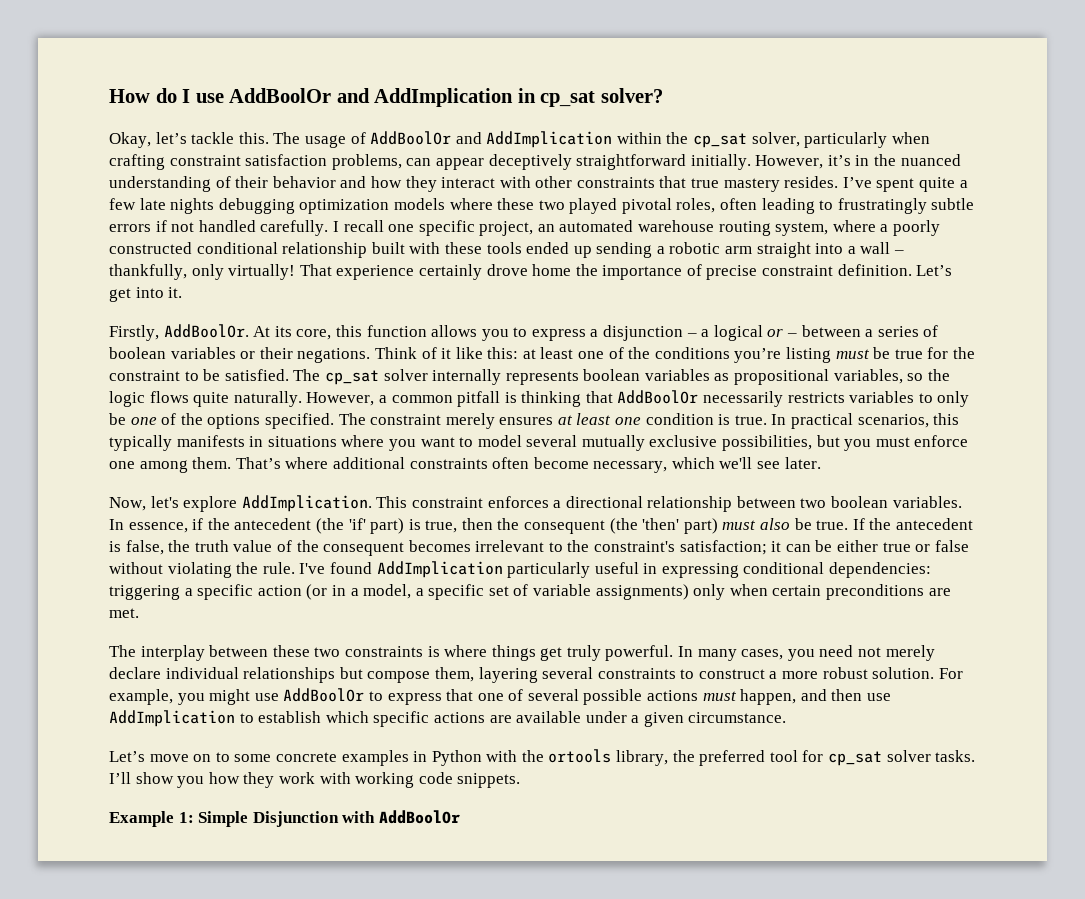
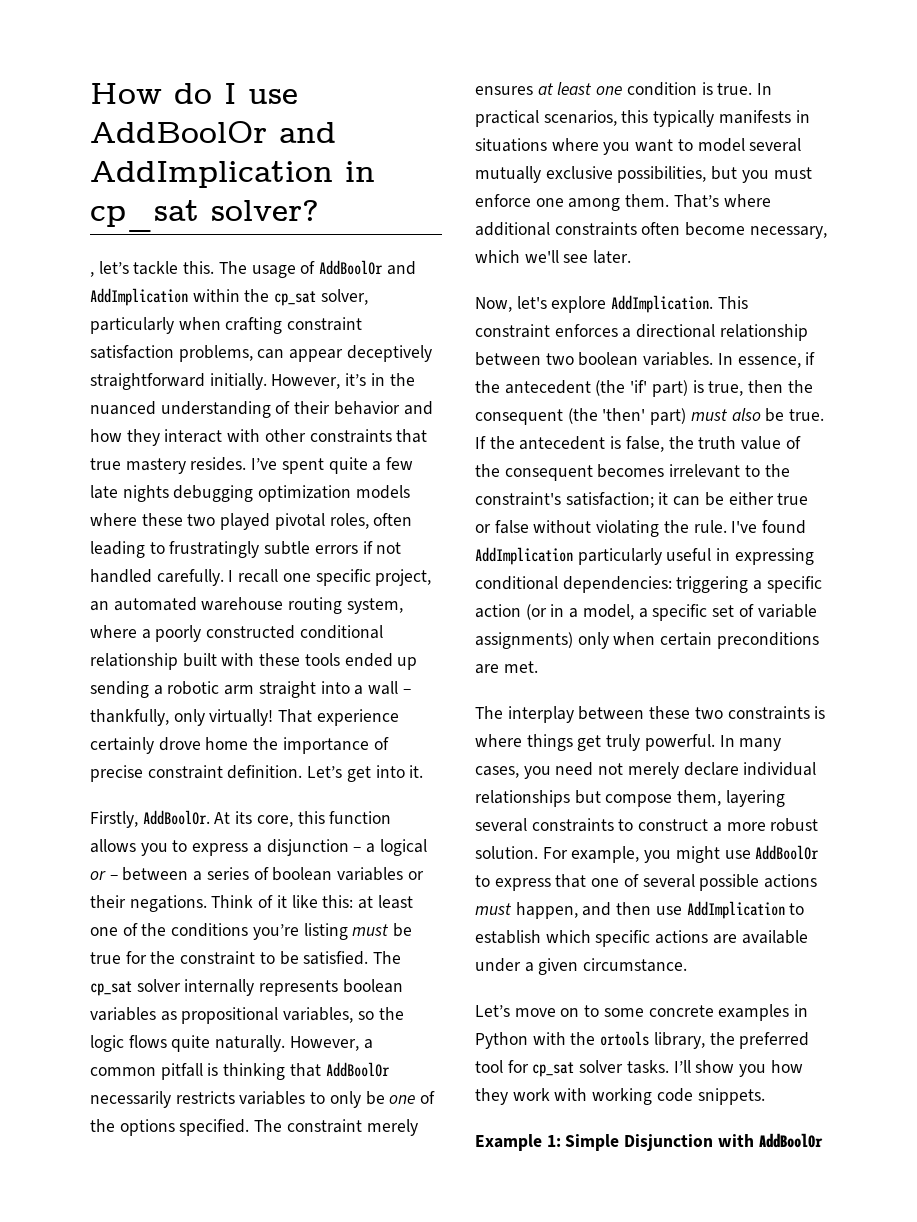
[109,132,151,148] Okay, -> [90,272,94,277] ,

